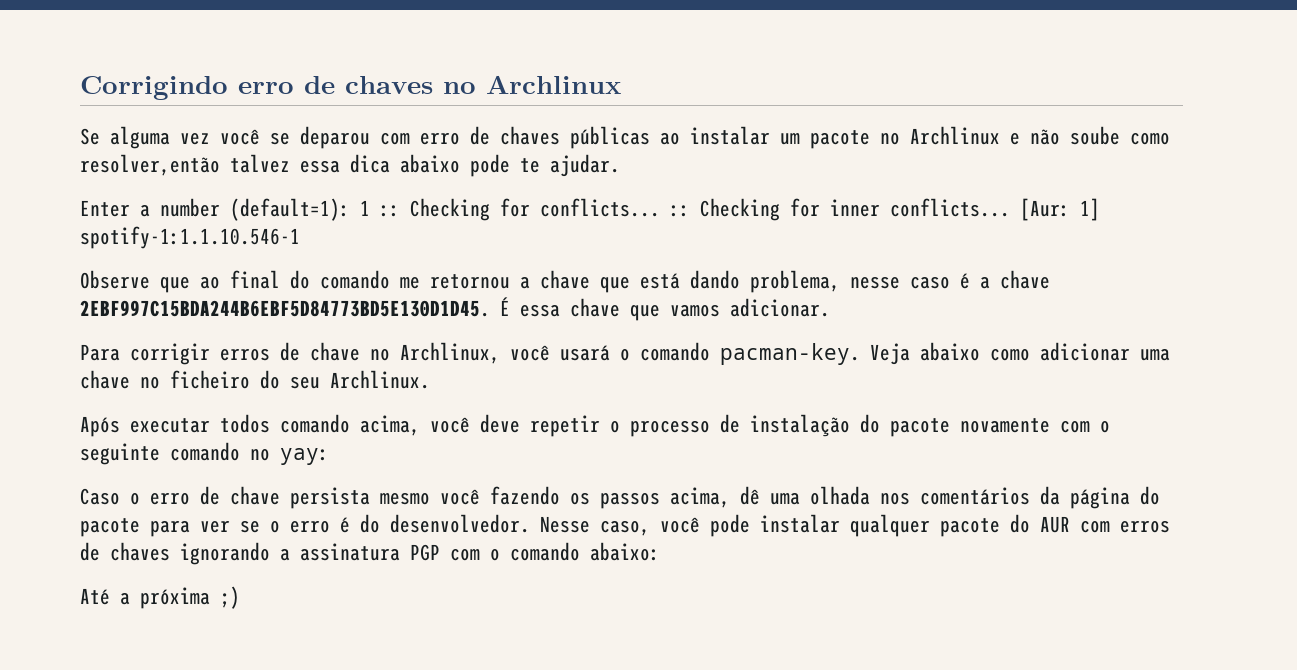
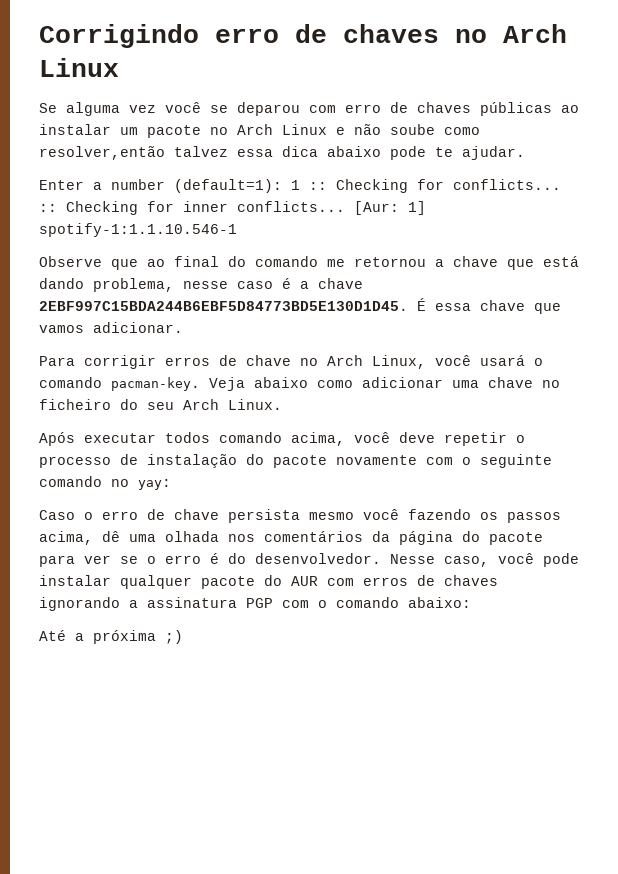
[486,75,621,94] Archlinux -> [503,24,567,43] [39,58,119,77] Arch Linux
[910,126,1000,145] Archlinux -> [237,124,327,135] Arch Linux
[400,342,500,364] Archlinux, -> [327,355,426,369] Arch Linux,
[330,370,430,389] Archlinux. -> [183,399,282,410] Arch Linux.

